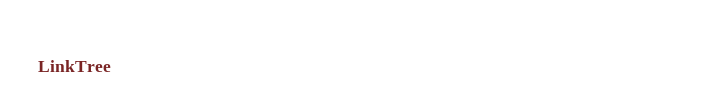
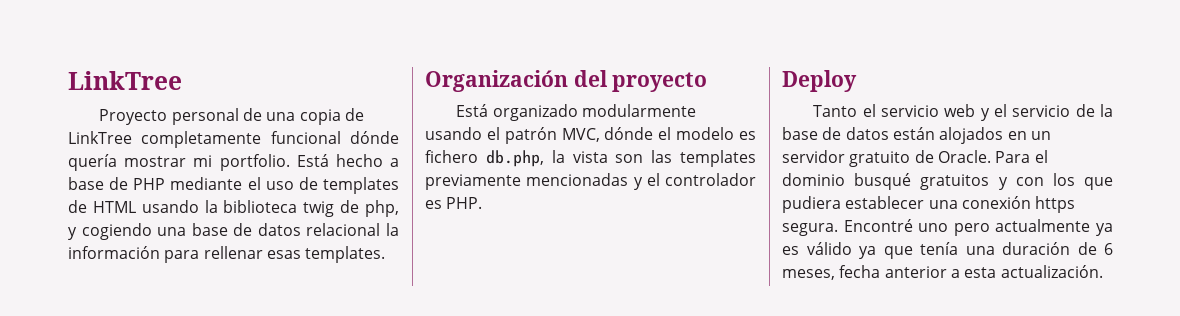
[38,60,111,72] LinkTree -> [68,71,182,90] [99,108,365,125] [68,131,400,148] [68,154,400,171] [68,177,399,194] [68,200,399,217] [68,223,399,240] [68,246,386,263] [425,70,708,92] [456,104,697,121] [425,127,756,144] [425,150,756,167] [425,173,756,190] [425,197,483,209] [782,70,857,92] [813,104,1113,121] [782,127,1051,144] [782,150,1048,167] [782,173,1113,190] [782,196,1076,213] [782,219,1113,236] [782,242,1113,259] [782,265,1103,280] LinkTree // Proyecto personal de una copia de LinkTree completamente funcional dónde quería mostrar mi portfolio. Está hecho a base de PHP mediante el uso de templates de HTML usando la biblioteca twig de php, y cogiendo una base de datos relacional la información para rellenar esas templates. // Organización del proyecto // Está organizado modularmente usando el patrón MVC, dónde el modelo es fichero db.php, la vista son las templates previamente mencionadas y el controlador es PHP. // Deploy // Tanto el servicio web y el servicio de la base de datos están alojados en un servidor gratuito de Oracle. Para el dominio busqué gratuitos y con los que pudiera establecer una conexión https segura. Encontré uno pero actualmente ya es válido ya que tenía una duración de 6 meses, fecha anterior a esta actualización.

